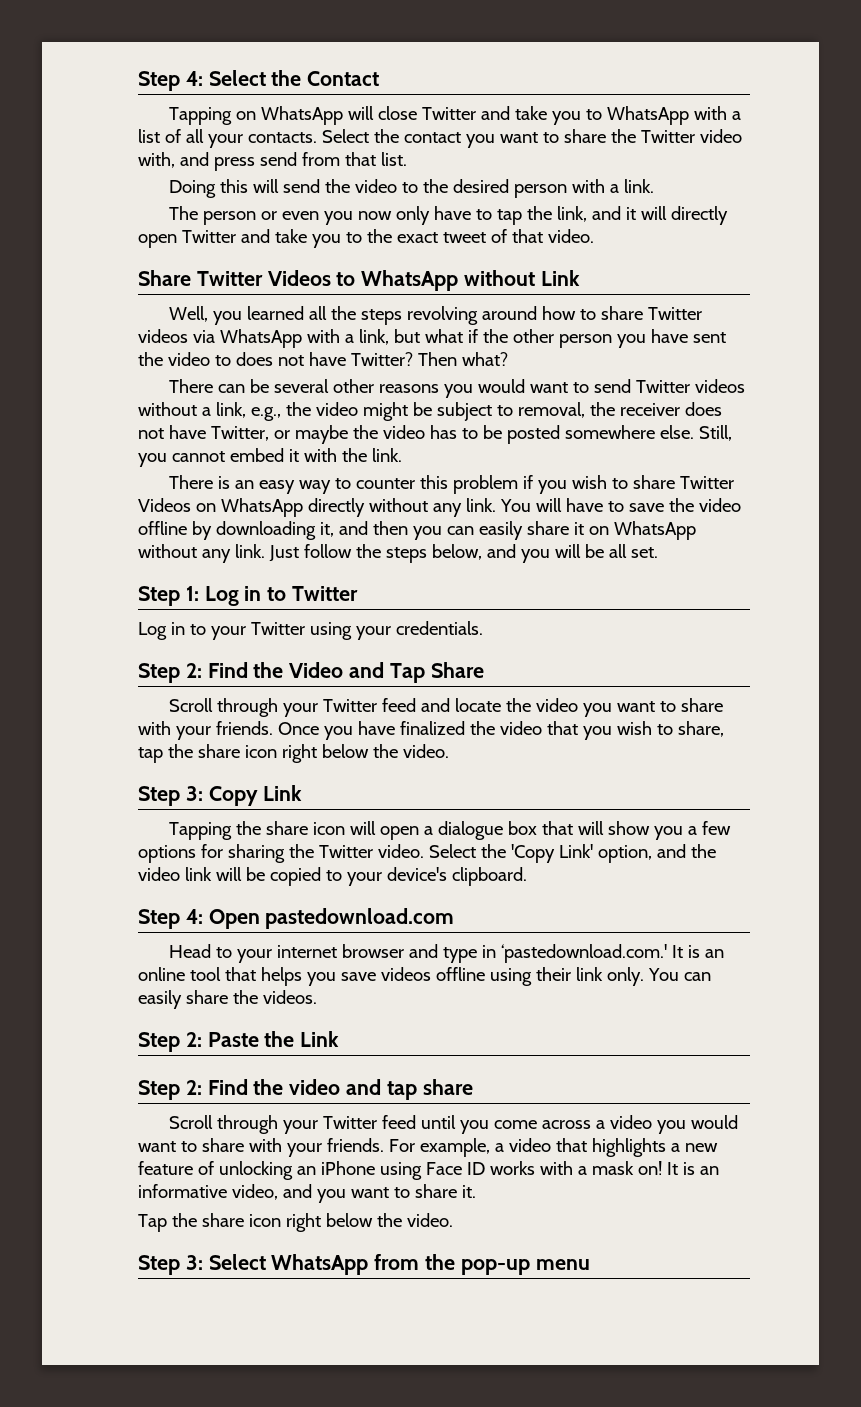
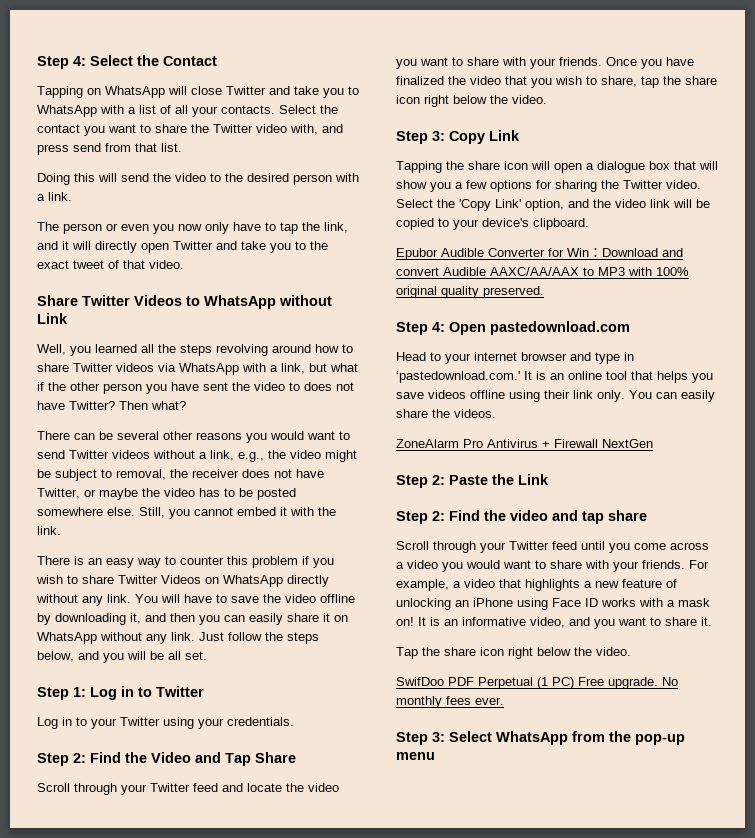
(527, 876) none -> [396,248,683,260] [396,267,689,276] [396,286,544,298] // Epubor Audible Converter for Win：Download and convert Audible AAXC/AA/AAX to MP3 with 100% original quality preserved.
(317, 997) none -> [396,439,653,448] // ZoneAlarm Pro Antivirus + Firewall NextGen
(453, 1220) none -> [396,677,678,689] [396,696,504,708] // SwifDoo PDF Perpetual (1 PC) Free upgrade. No monthly fees ever.

